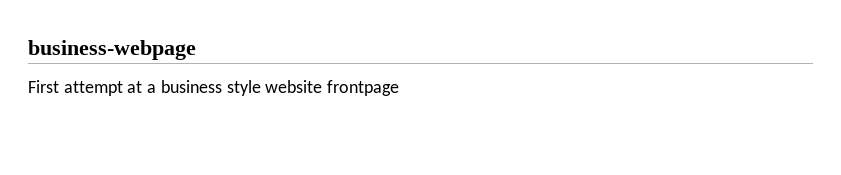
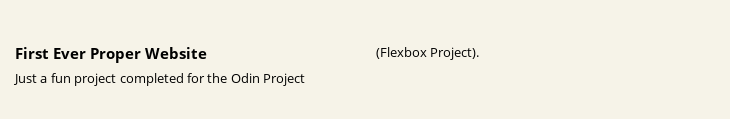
[28,40,196,60] [28,80,400,96] business-webpage // First attempt at a business style website frontpage -> [15,47,207,63] [13,73,305,86] [376,47,480,60] First Ever Proper Website // Just a fun project completed for the Odin Project (Flexbox Project).

